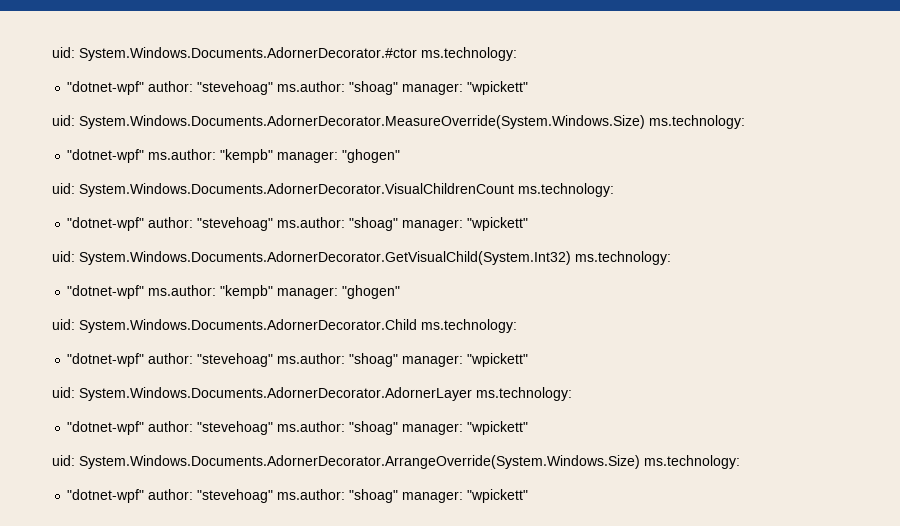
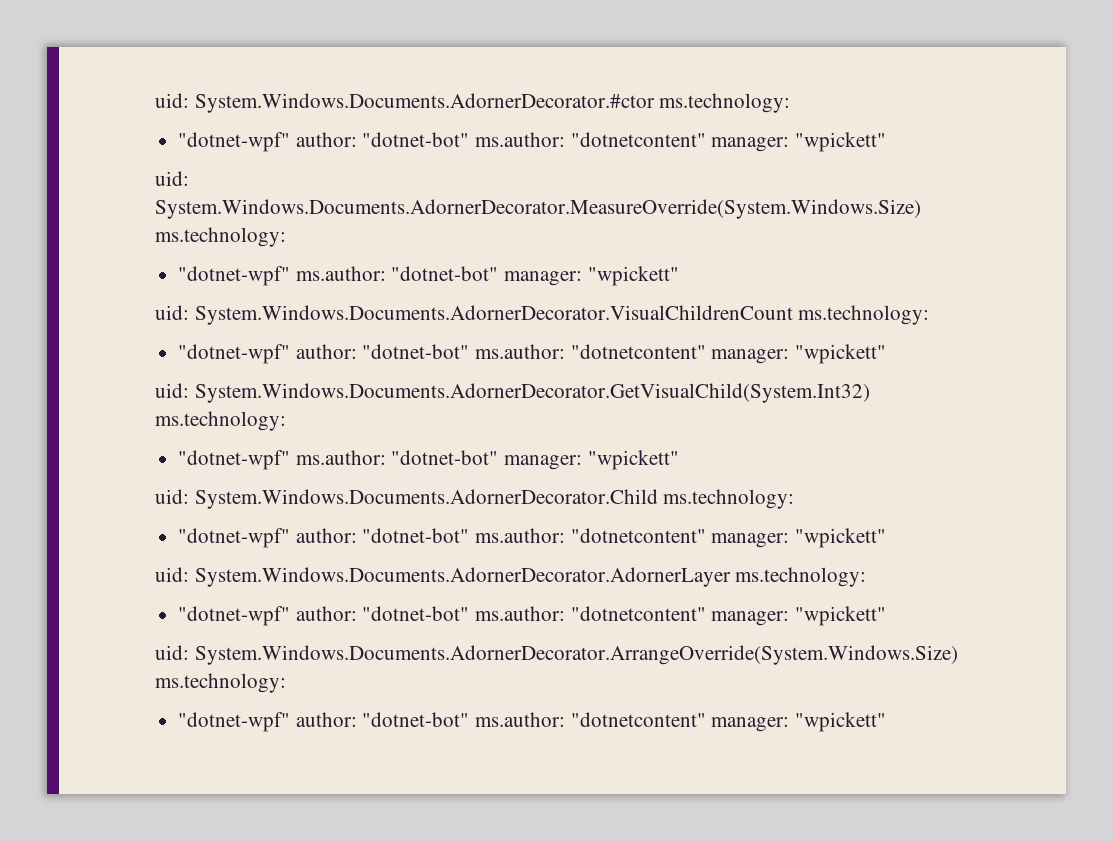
[197,81,399,95] "stevehoag" ms.author: "shoag" -> [362,132,706,147] "dotnet-bot" ms.author: "dotnetcontent"
[220,149,401,163] "kempb" manager: "ghogen" -> [391,266,679,286] "dotnet-bot" manager: "wpickett"
[197,217,399,231] "stevehoag" ms.author: "shoag" -> [362,344,706,359] "dotnet-bot" ms.author: "dotnetcontent"
[220,285,401,299] "kempb" manager: "ghogen" -> [391,450,679,470] "dotnet-bot" manager: "wpickett"
[197,353,399,367] "stevehoag" ms.author: "shoag" -> [362,528,706,543] "dotnet-bot" ms.author: "dotnetcontent"
[197,421,399,435] "stevehoag" ms.author: "shoag" -> [362,606,706,621] "dotnet-bot" ms.author: "dotnetcontent"
[197,489,399,503] "stevehoag" ms.author: "shoag" -> [362,712,706,727] "dotnet-bot" ms.author: "dotnetcontent"

